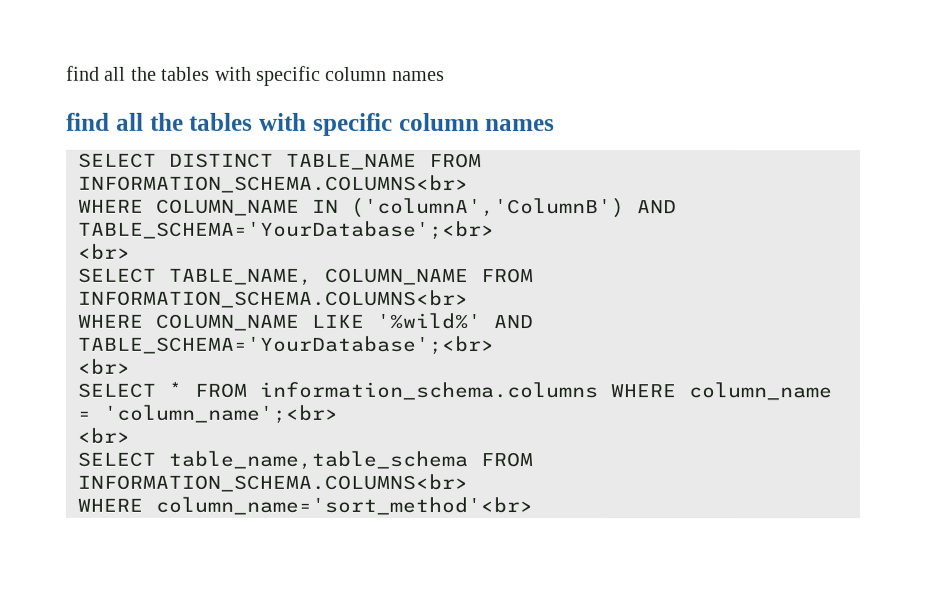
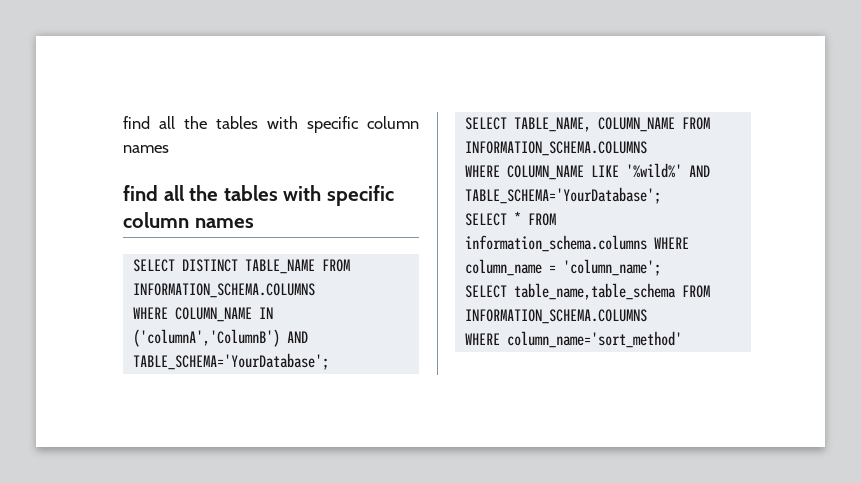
[78,174,469,194] INFORMATION_SCHEMA.COLUMNS<br> -> [132,283,315,298] INFORMATION_SCHEMA.COLUMNS
[78,220,495,241] [78,243,131,260] TABLE_SCHEMA='YourDatabase';<br> // <br> -> [132,353,329,370] TABLE_SCHEMA='YourDatabase';
[77,289,469,309] INFORMATION_SCHEMA.COLUMNS<br> -> [464,141,647,156] INFORMATION_SCHEMA.COLUMNS
[77,335,494,356] [77,358,130,375] TABLE_SCHEMA='YourDatabase';<br> // <br> -> [464,187,661,204] TABLE_SCHEMA='YourDatabase';
[103,404,338,424] [77,427,130,444] 'column_name';<br> // <br> -> [562,259,661,276] 'column_name';
[77,473,468,493] [77,496,533,516] INFORMATION_SCHEMA.COLUMNS<br> // WHERE column_name='sort_method'<br> -> [464,309,647,324] [464,331,682,348] INFORMATION_SCHEMA.COLUMNS // WHERE column_name='sort_method'

